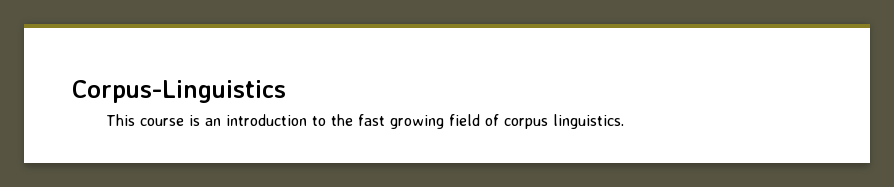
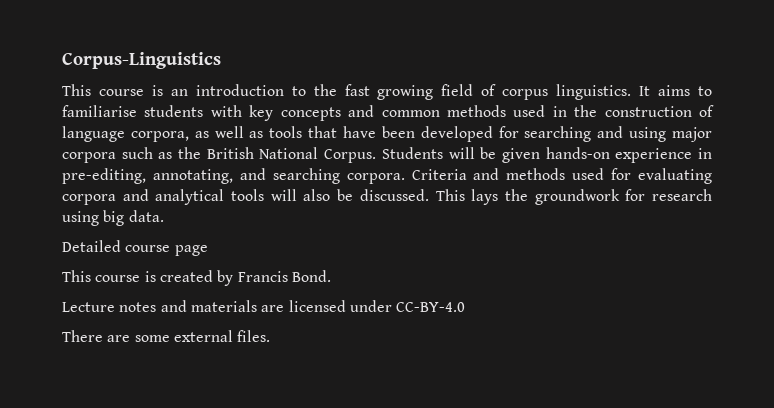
(625, 121) none -> [639,85,713,96] [62,105,714,121] [62,126,712,142] [62,147,712,163] [62,168,713,184] [62,189,712,205] [62,210,164,226] [62,240,208,256] [62,270,331,286] [62,300,466,312] [62,330,271,342] It aims to familiarise students with key concepts and common methods used in the construction of language corpora, as well as tools that have been developed for searching and using major corpora such as the British National Corpus. Students will be given hands-on experience in pre-editing, annotating, and searching corpora. Criteria and methods used for evaluating corpora and analytical tools will also be discussed. This lays the groundwork for research using big data. // Detailed course page // This course is created by Francis Bond. // Lecture notes and materials are licensed under CC-BY-4.0 // There are some external files.

